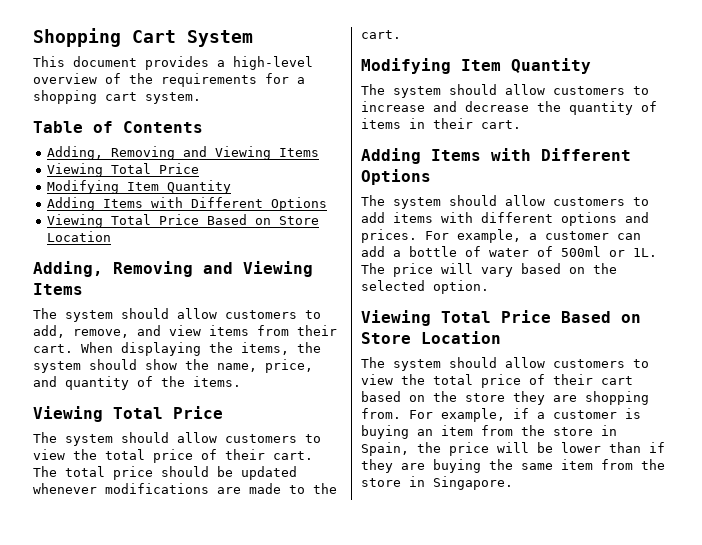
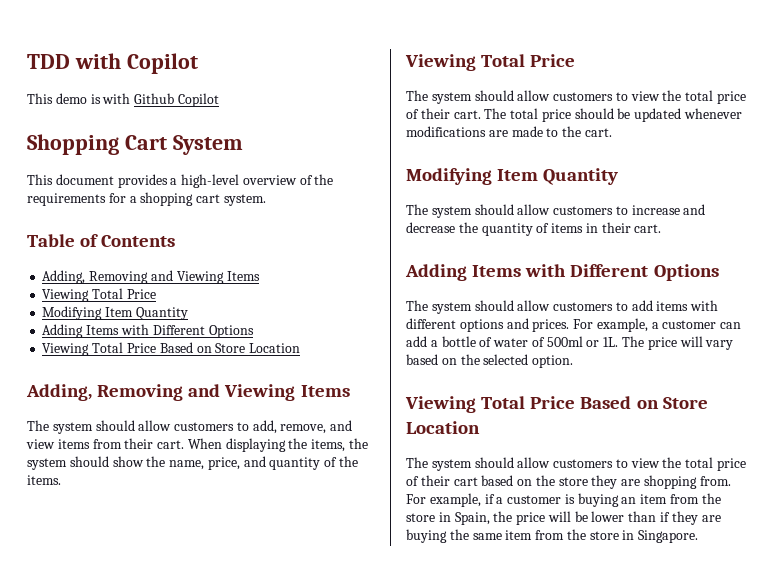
(33, 37) none -> [27,53,198,74] [27,93,219,107] TDD with Copilot // This demo is with Github Copilot //

